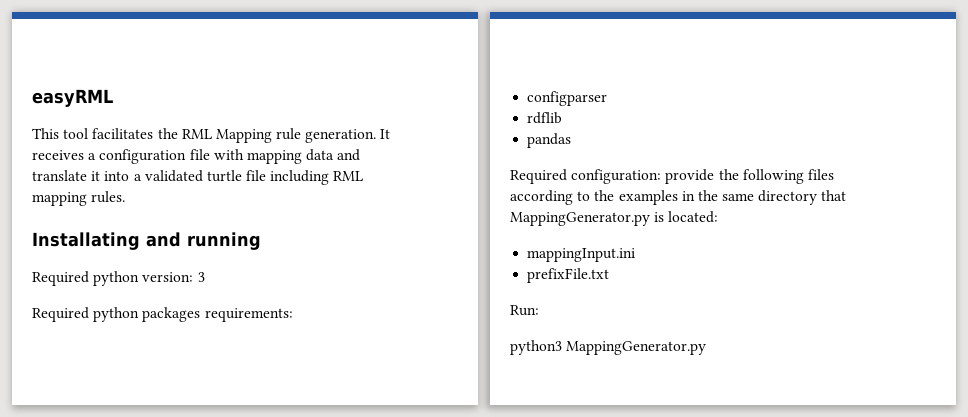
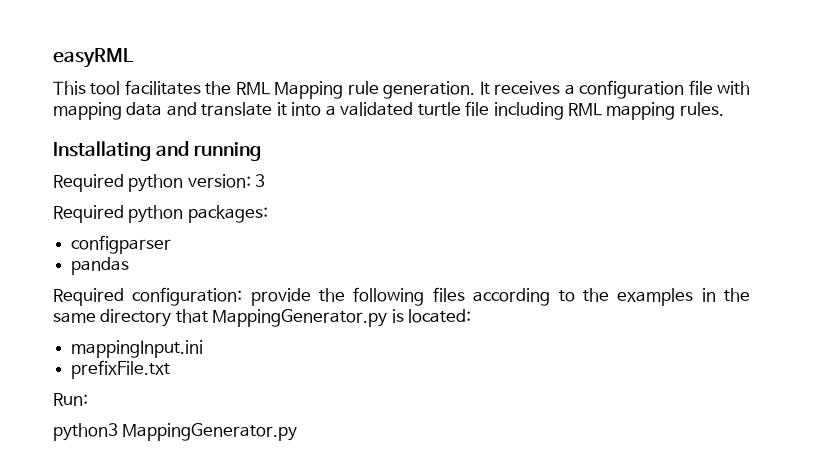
[142,307,293,322] packages requirements: -> [187,205,268,223] packages:
[527,112,563,124] // rdflib -> (172, 244) none

